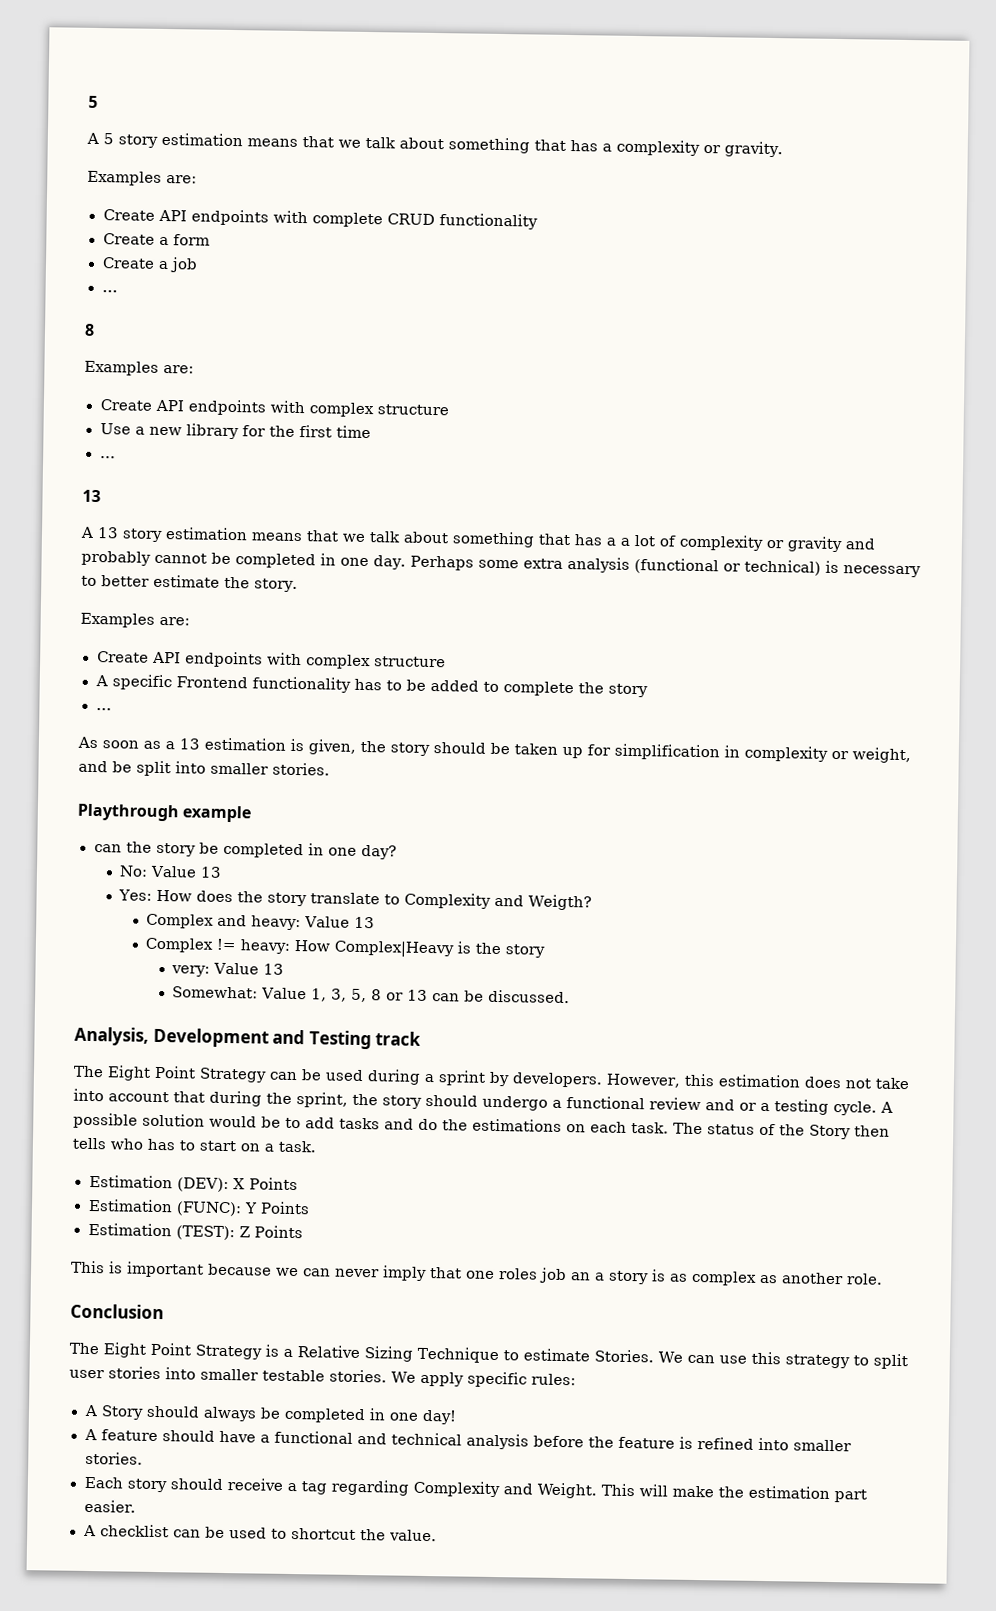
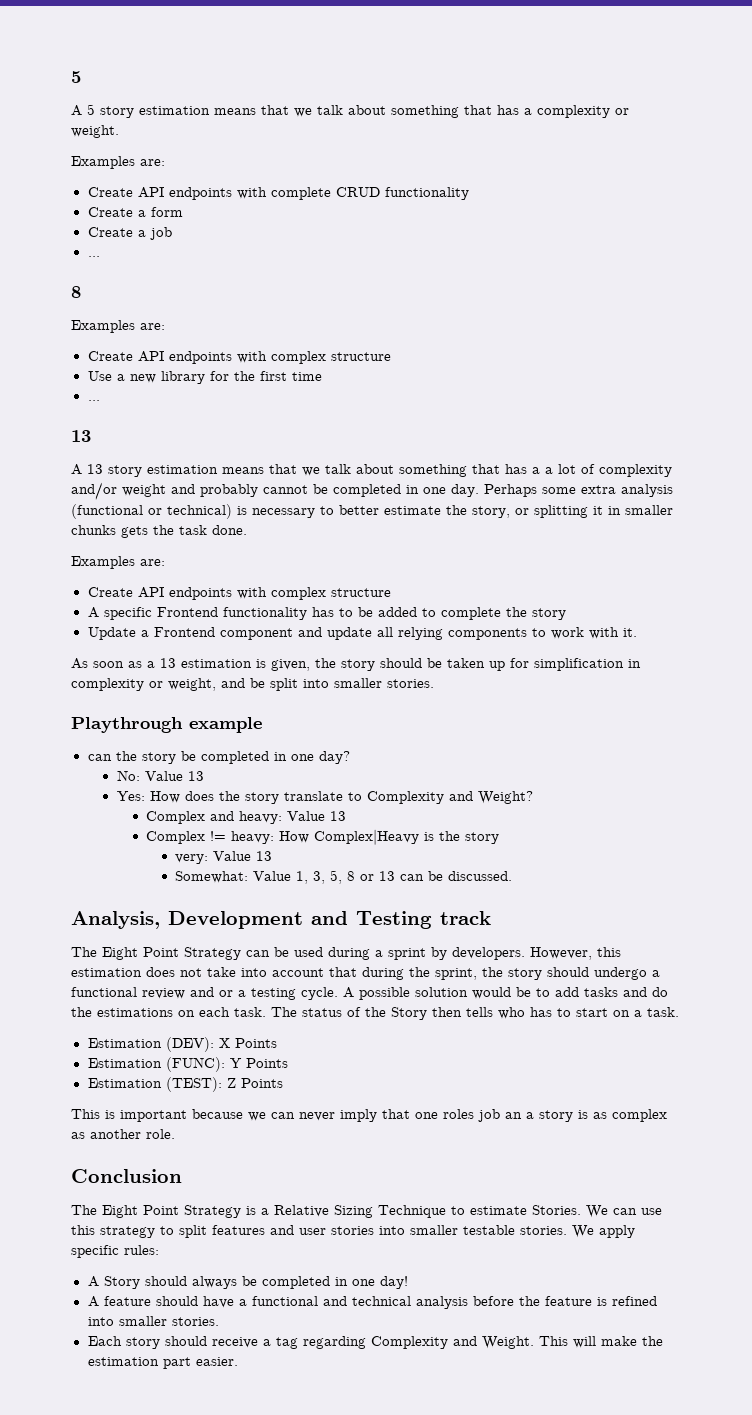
[724,141,783,158] gravity. -> [71,125,119,138] weight.
[766,536,843,553] or gravity -> [71,482,166,500] and/or weight
[254,578,298,592] story. -> [472,505,673,518] [71,525,247,538] story, or splitting it in smaller chunks gets the task done.
[95,708,112,711] ... -> [87,627,637,640] Update a Frontend component and update all relying components to work with it.
[528,894,593,911] Weigth? -> [477,791,533,804] Weight?
(908, 1361) none -> [212,1225,294,1235] features and
[82,1524,437,1542] // A checklist can be used to shortcut the value. -> (238, 1361) none

